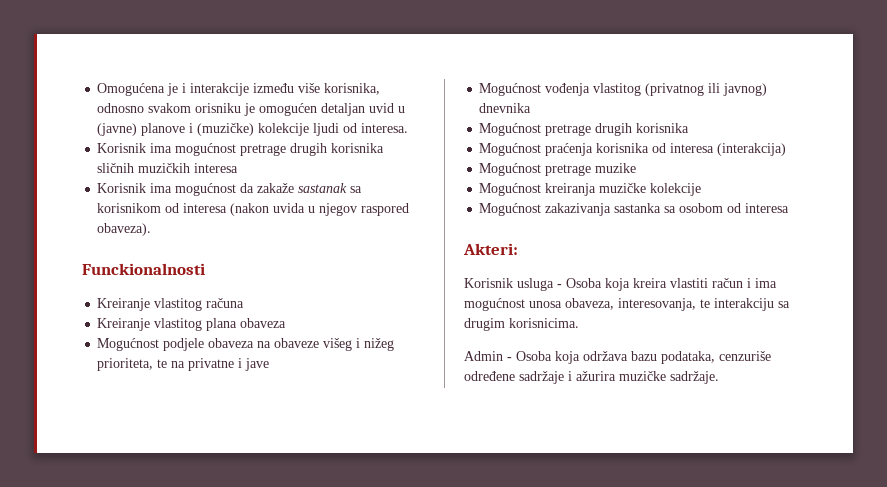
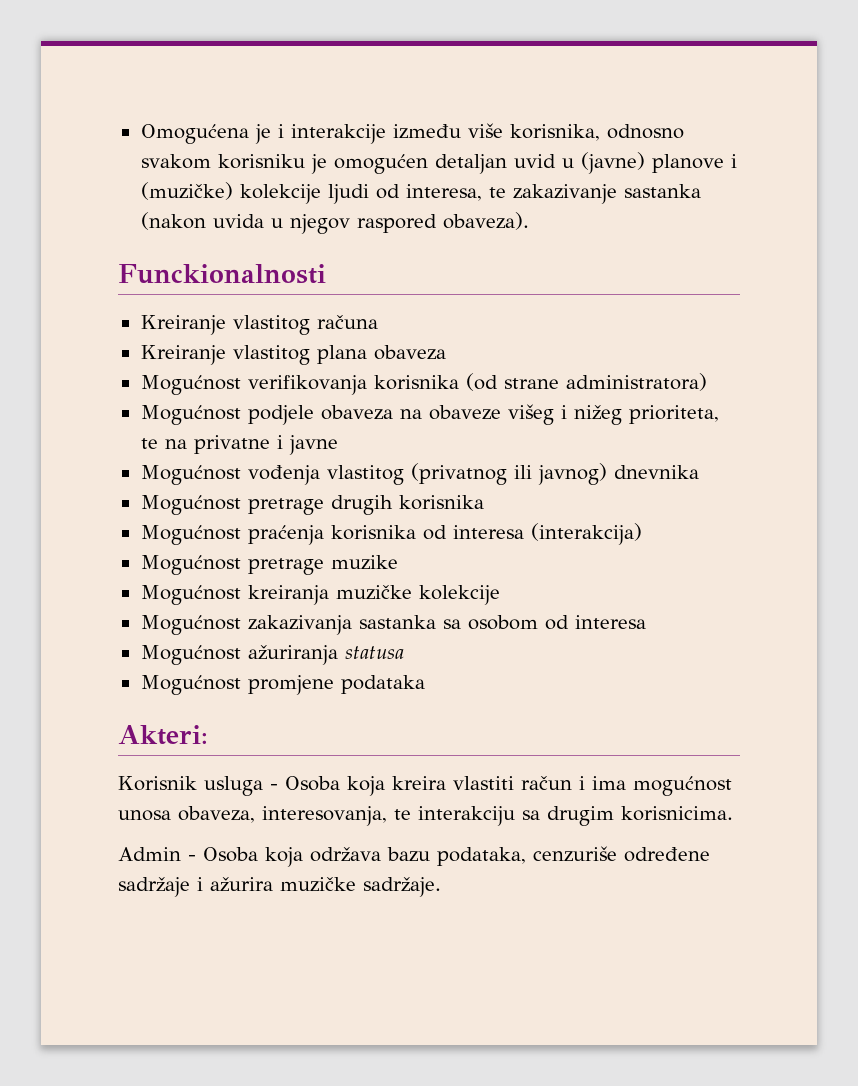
[195,103,242,113] orisniku -> [217,154,305,169] korisniku
[361,123,409,133] [97,143,385,156] [97,163,239,173] [97,183,363,196] [97,203,228,213] interesa. // Korisnik ima mogućnost pretrage drugih korisnika sličnih muzičkih interesa // Korisnik ima mogućnost da zakaže sastanak sa korisnikom od interesa -> [405,184,701,204] interesa, te zakazivanje sastanka
(287, 323) none -> [140,373,707,395] // Mogućnost verifikovanja korisnika (od strane administratora)
[245,358,270,371] jave -> [288,435,338,455] javne
(790, 208) none -> [140,645,404,665] [140,675,425,695] // Mogućnost ažuriranja statusa // Mogućnost promjene podataka

